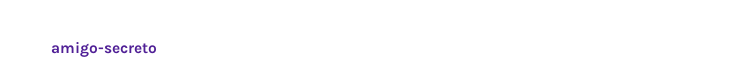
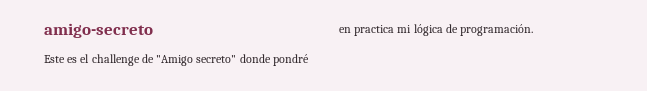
(157, 49) none -> [44,54,309,66] [339,24,534,36] // Este es el challenge de "Amigo secreto" donde pondré en practica mi lógica de programación.

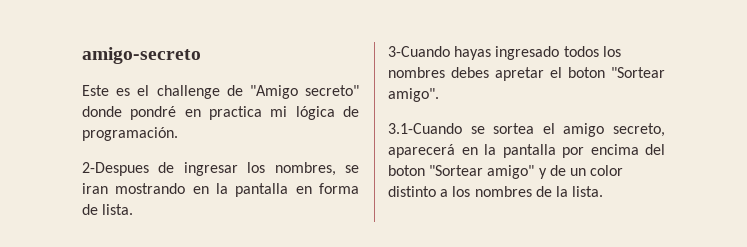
(534, 30) none -> [82,162,359,176] [82,183,359,197] [82,204,134,215] [388,46,621,60] [388,67,665,81] [388,88,439,102] [388,123,665,137] [388,144,665,158] [388,165,624,179] [388,186,604,197] // 2-Despues de ingresar los nombres, se iran mostrando en la pantalla en forma de lista. // 3-Cuando hayas ingresado todos los nombres debes apretar el boton "Sortear amigo". // 3.1-Cuando se sortea el amigo secreto, aparecerá en la pantalla por encima del boton "Sortear amigo" y de un color distinto a los nombres de la lista.

